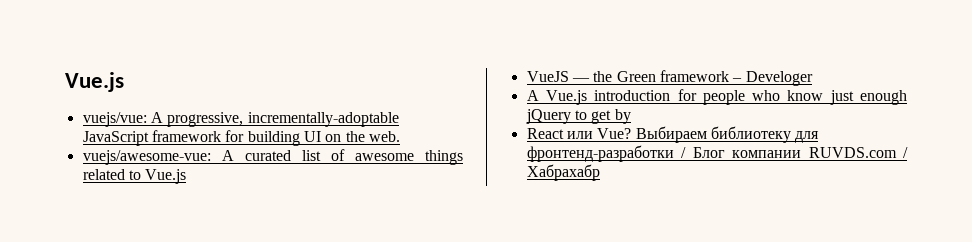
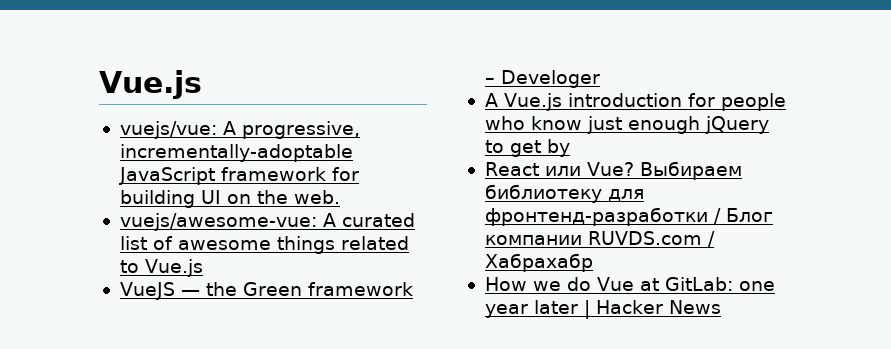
(600, 172) none -> [484,277,775,291] [484,300,721,319] // How we do Vue at GitLab: one year later | Hacker News

